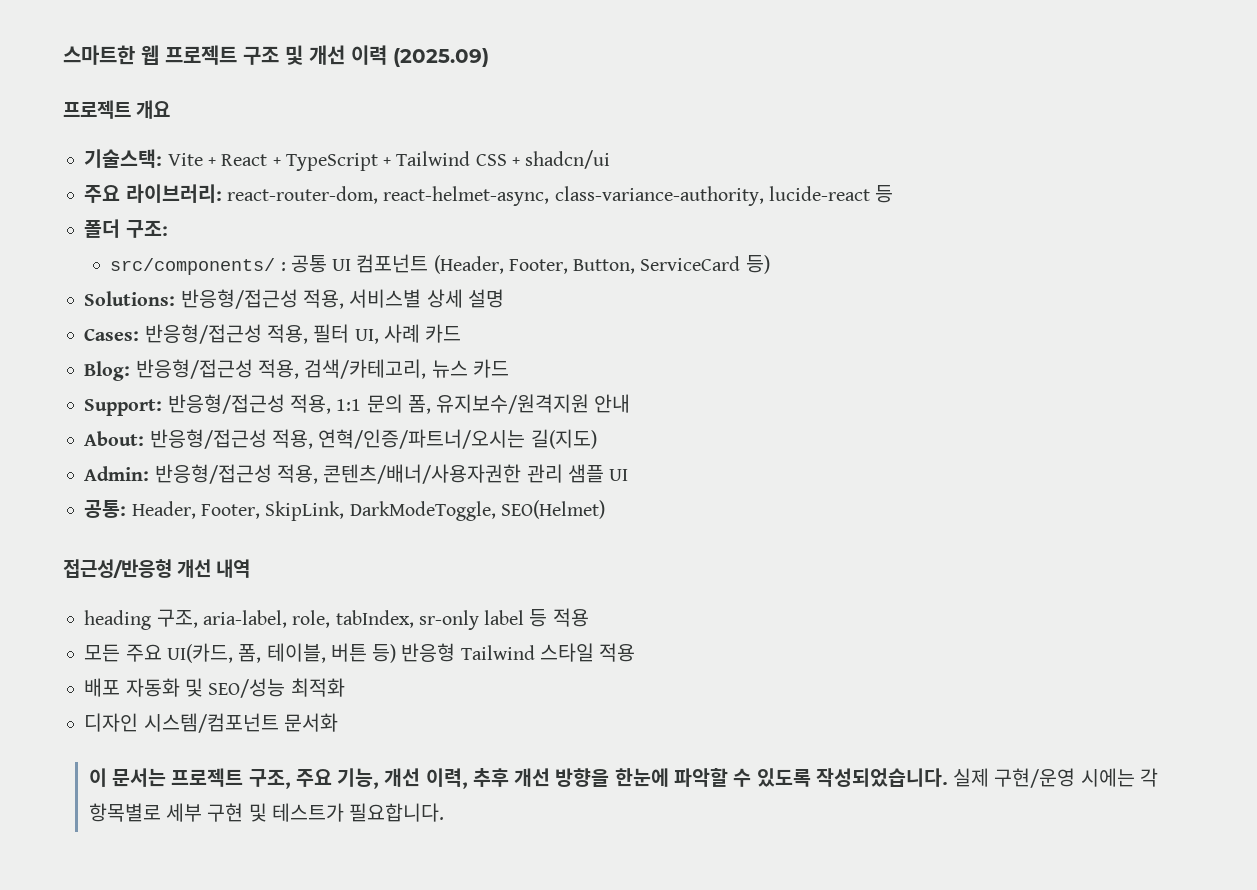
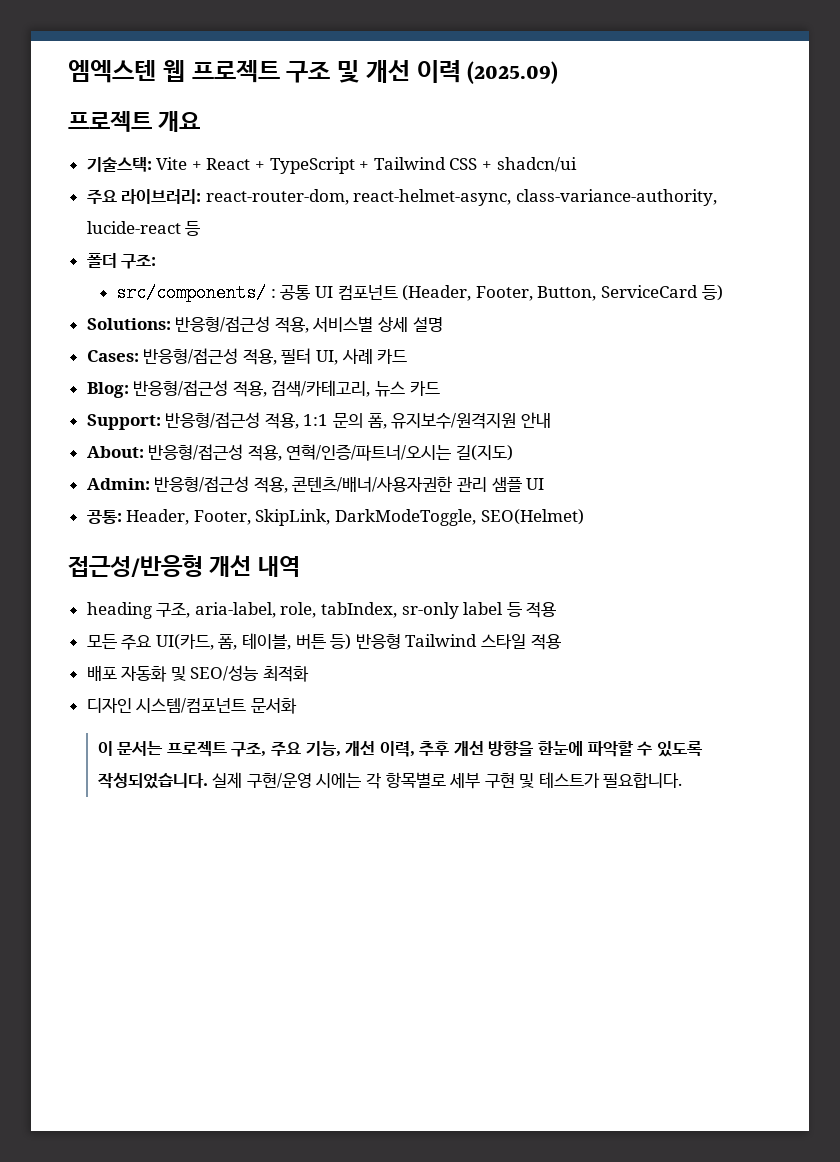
[63,45,135,65] 스마트한 -> [68,60,156,83] 엠엑스텐

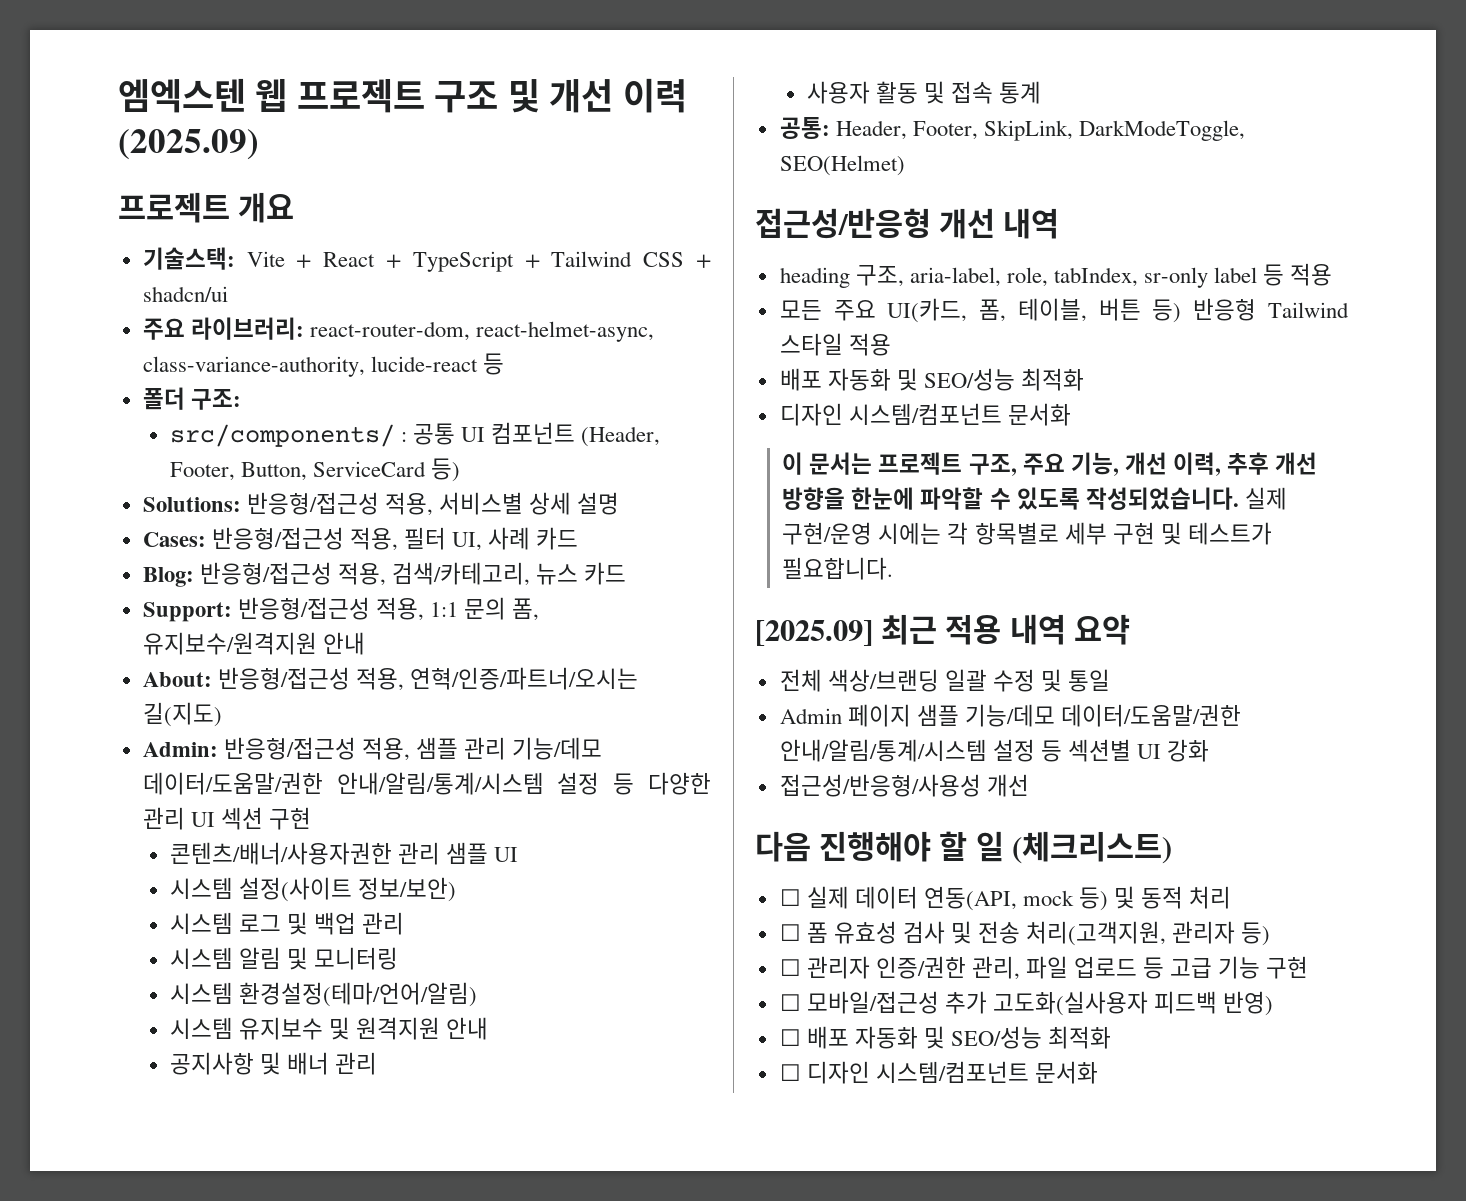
[292,476,545,492] 콘텐츠/배너/사용자권한 관리 샘플 UI -> [415,737,603,760] [142,772,711,795] [142,807,311,830] [170,842,519,865] [170,877,457,902] [170,912,405,935] [170,947,399,970] [170,982,478,1007] [170,1017,489,1040] [170,1052,378,1075] [807,81,1042,104] 샘플 관리 기능/데모 데이터/도움말/권한 안내/알림/통계/시스템 설정 등 다양한 관리 UI 섹션 구현 // 콘텐츠/배너/사용자권한 관리 샘플 UI // 시스템 설정(사이트 정보/보안) // 시스템 로그 및 백업 관리 // 시스템 알림 및 모니터링 // 시스템 환경설정(테마/언어/알림) // 시스템 유지보수 및 원격지원 안내 // 공지사항 및 배너 관리 // 사용자 활동 및 접속 통계
(683, 780) none -> [755,614,1130,646] [779,669,1111,692] [779,704,1242,727] [779,739,1210,762] [779,774,1029,797] [755,831,1172,864] [779,886,1232,911] [779,921,1271,946] [779,956,1309,980] [779,991,1274,1016] [779,1026,1112,1049] [779,1061,1098,1084] // [2025.09] 최근 적용 내역 요약 // 전체 색상/브랜딩 일괄 수정 및 통일 // Admin 페이지 샘플 기능/데모 데이터/도움말/권한 안내/알림/통계/시스템 설정 등 섹션별 UI 강화 // 접근성/반응형/사용성 개선 // 다음 진행해야 할 일 (체크리스트) // ☐ 실제 데이터 연동(API, mock 등) 및 동적 처리 // ☐ 폼 유효성 검사 및 전송 처리(고객지원, 관리자 등) // ☐ 관리자 인증/권한 관리, 파일 업로드 등 고급 기능 구현 // ☐ 모바일/접근성 추가 고도화(실사용자 피드백 반영) // ☐ 배포 자동화 및 SEO/성능 최적화 // ☐ 디자인 시스템/컴포넌트 문서화

